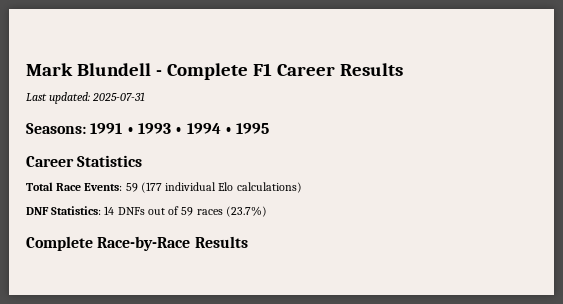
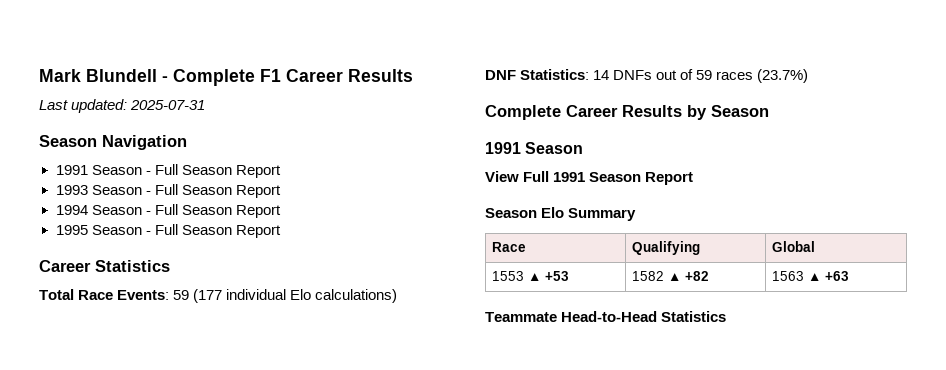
[26,123,270,134] Seasons: 1991 • 1993 • 1994 • 1995 -> [39,135,187,150] [55,164,281,178] [55,184,281,198] [55,204,281,218] [55,224,281,238] Season Navigation // 1991 Season - Full Season Report // 1993 Season - Full Season Report // 1994 Season - Full Season Report // 1995 Season - Full Season Report
[97,236,248,251] Race-by-Race Results -> [566,105,769,120] [485,142,584,154] [485,171,694,185] [485,207,637,221] [492,242,527,252] [632,241,701,255] [772,241,816,252] [492,271,570,281] [632,271,710,281] [772,271,850,281] [485,311,727,322] Career Results by Season // 1991 Season // View Full 1991 Season Report // Season Elo Summary // Race | Qualifying | Global // 1553 ▲ +53 | 1582 ▲ +82 | 1563 ▲ +63 // Teammate Head-to-Head Statistics

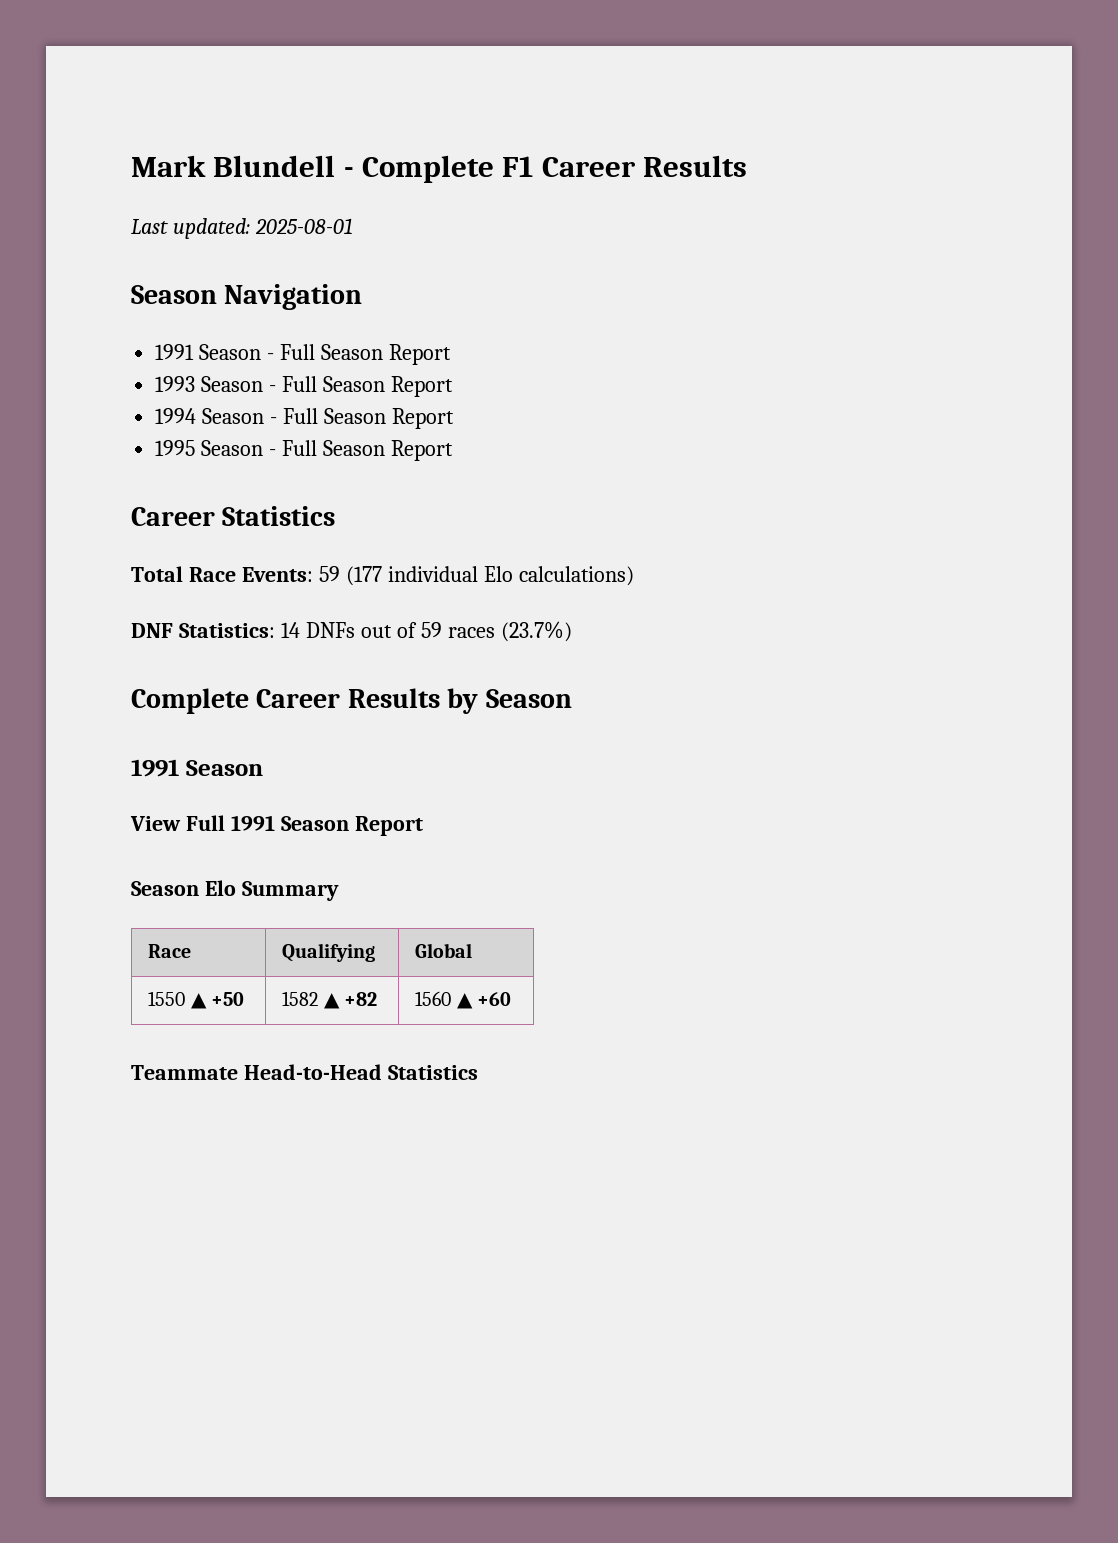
[130,100,206,110] 2025-07-31 -> [254,218,353,234] 2025-08-01
[492,271,570,281] 1553 ▲ +53 -> [148,991,245,1009] 1550 ▲ +50
[772,271,850,281] 1563 ▲ +63 -> [415,991,512,1009] 1560 ▲ +60

